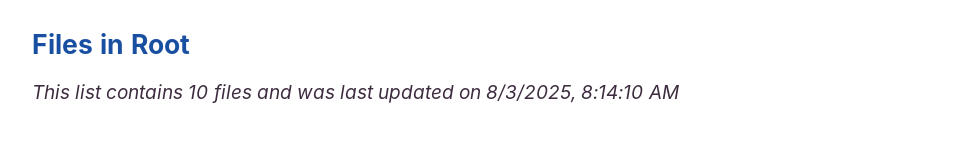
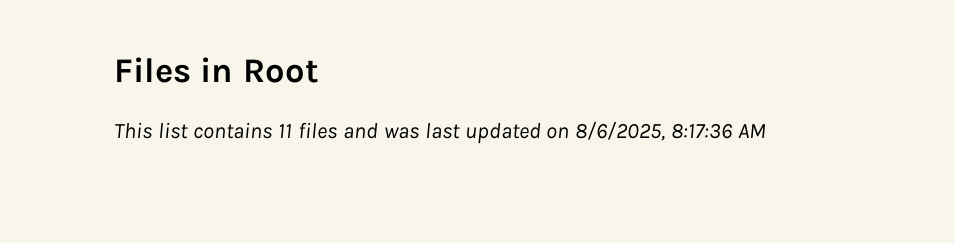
[188,85,209,99] 10 -> [277,124,292,138] 11
[486,84,644,103] 8/3/2025, 8:14:10 -> [575,121,734,141] 8/6/2025, 8:17:36

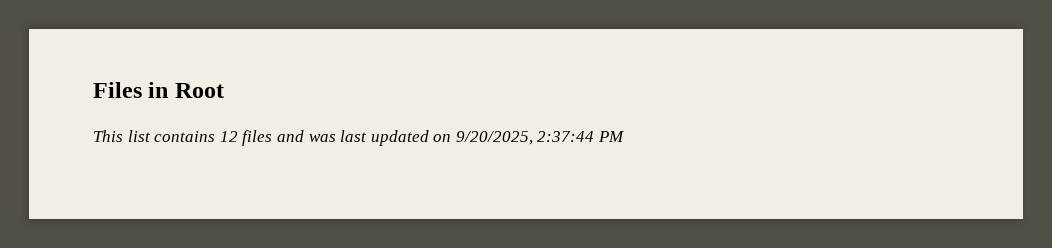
[277,124,292,138] 11 -> [219,131,238,142] 12
[575,121,767,141] 8/6/2025, 8:17:36 AM -> [455,131,625,145] 9/20/2025, 2:37:44 PM

